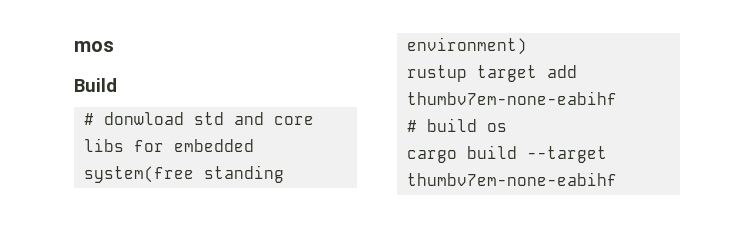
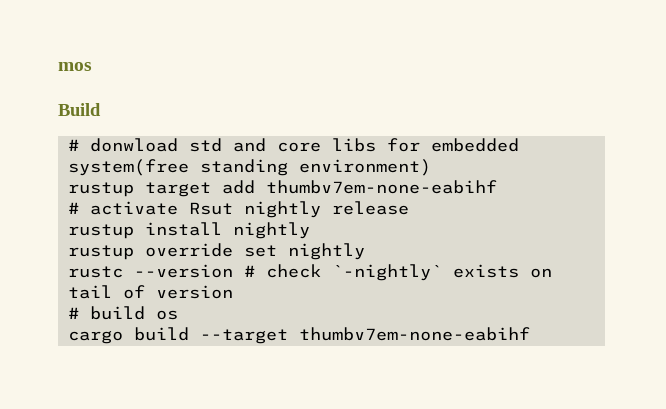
(617, 98) none -> [68,201,410,218] [68,222,311,239] [68,243,366,260] [68,264,553,281] [68,285,234,299] // # activate Rsut nightly release // rustup install nightly // rustup override set nightly // rustc --version # check `-nightly` exists on tail of version

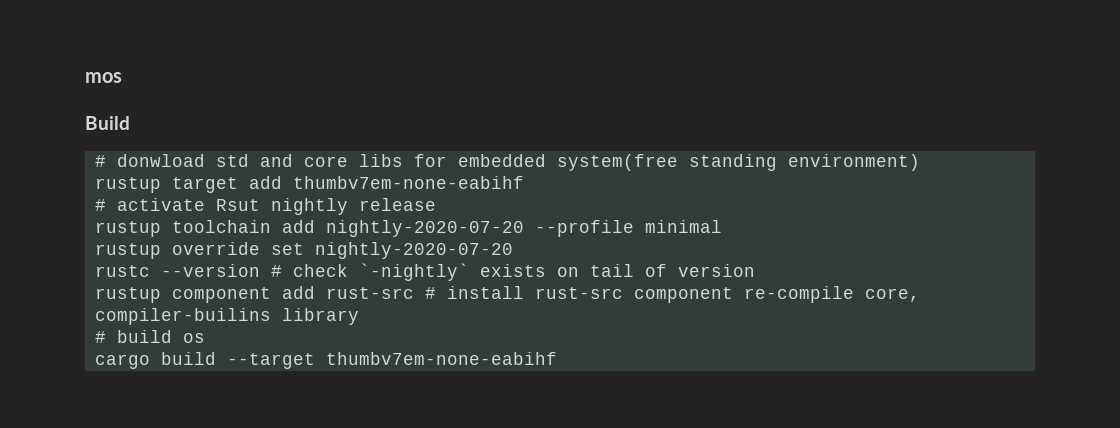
[145,222,311,239] install nightly -> [171,220,722,237] toolchain add nightly-2020-07-20 --profile minimal
[288,243,366,260] nightly -> [314,242,513,259] nightly-2020-07-20
(234, 292) none -> [94,286,920,303] [94,308,359,325] // rustup component add rust-src # install rust-src component re-compile core, compiler-builins library

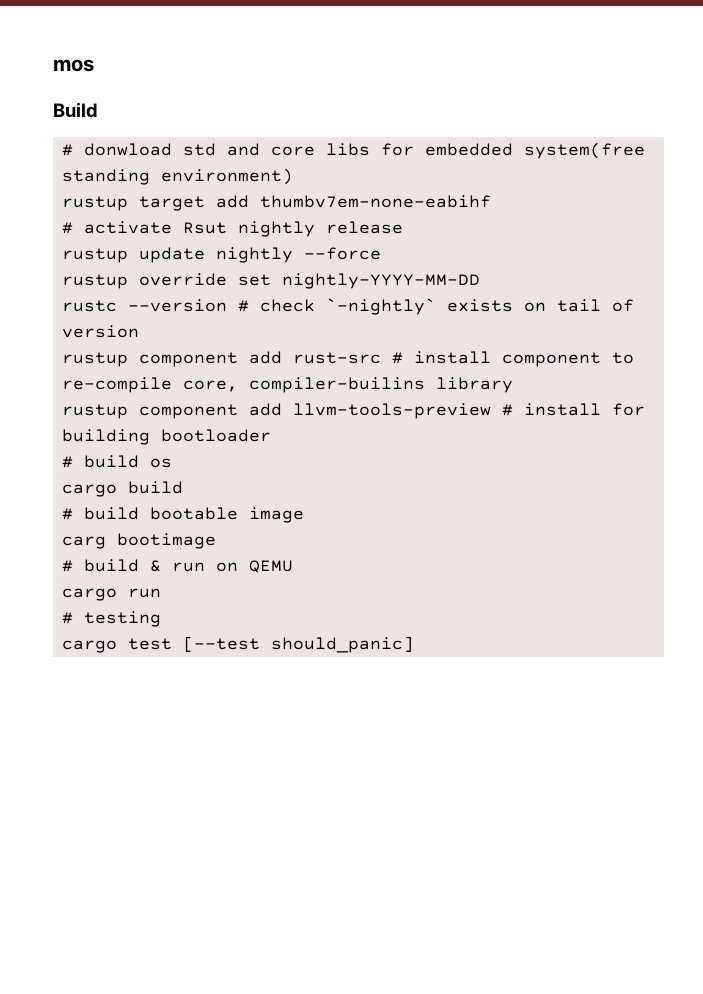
[171,220,722,237] toolchain add nightly-2020-07-20 --profile minimal -> [139,247,381,263] update nightly --force
[314,242,513,259] nightly-2020-07-20 -> [282,273,480,289] nightly-YYYY-MM-DD
[534,287,733,303] rust-src component -> [502,352,634,367] component to
(359, 316) none -> [62,403,645,419] [62,429,271,445] // rustup component add llvm-tools-preview # install for building bootloader
[226,352,557,369] --target thumbv7em-none-eabihf -> [62,507,304,523] [62,533,216,549] [62,559,293,573] [62,588,161,601] [62,611,161,627] [62,636,414,653] // # build bootable image // carg bootimage // # build & run on QEMU // cargo run // # testing // cargo test [--test should_panic]

